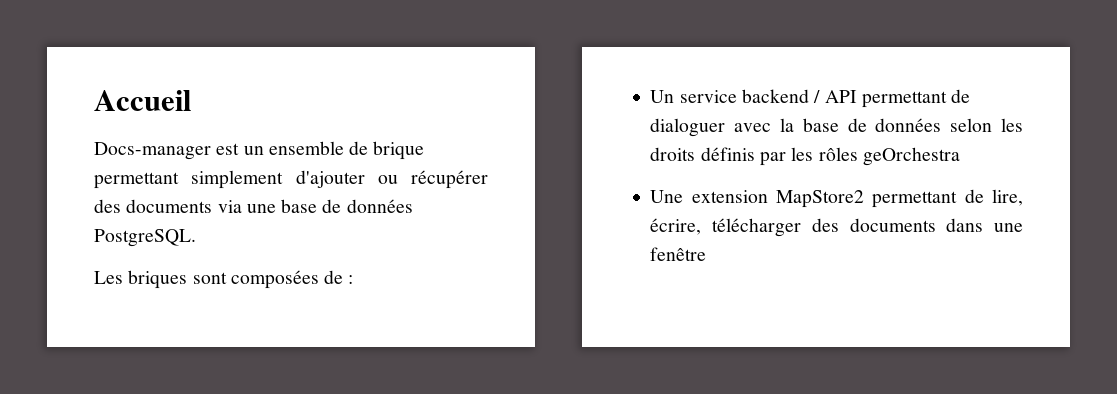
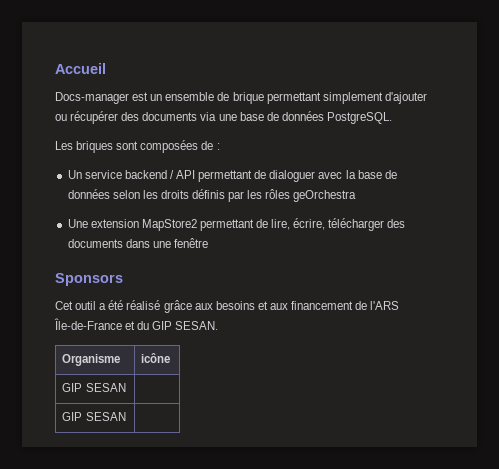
(707, 254) none -> [55,273,123,286] [55,300,400,313] [54,318,219,330] [62,354,121,366] [141,353,171,363] [62,383,126,392] [62,412,126,421] // Sponsors // Cet outil a été réalisé grâce aux besoins et aux financement de l'ARS Île-de-France et du GIP SESAN. // Organisme | icône // GIP SESAN | // GIP SESAN |

